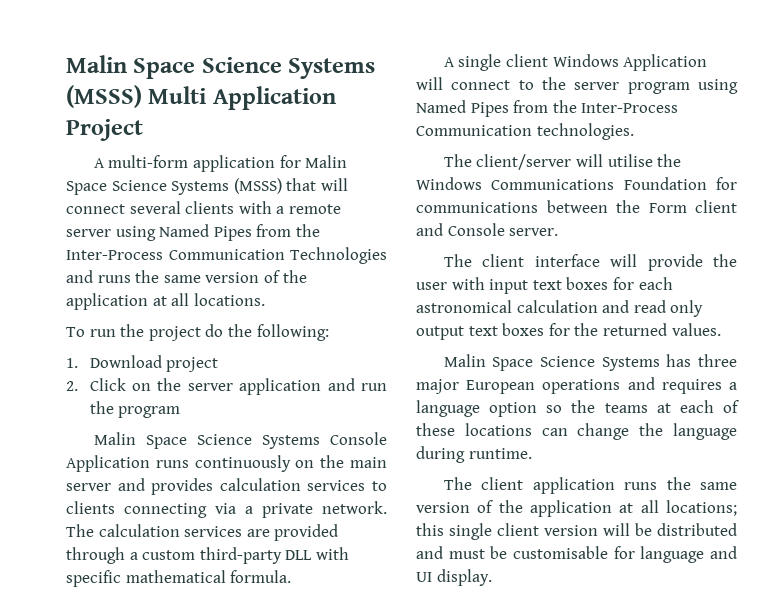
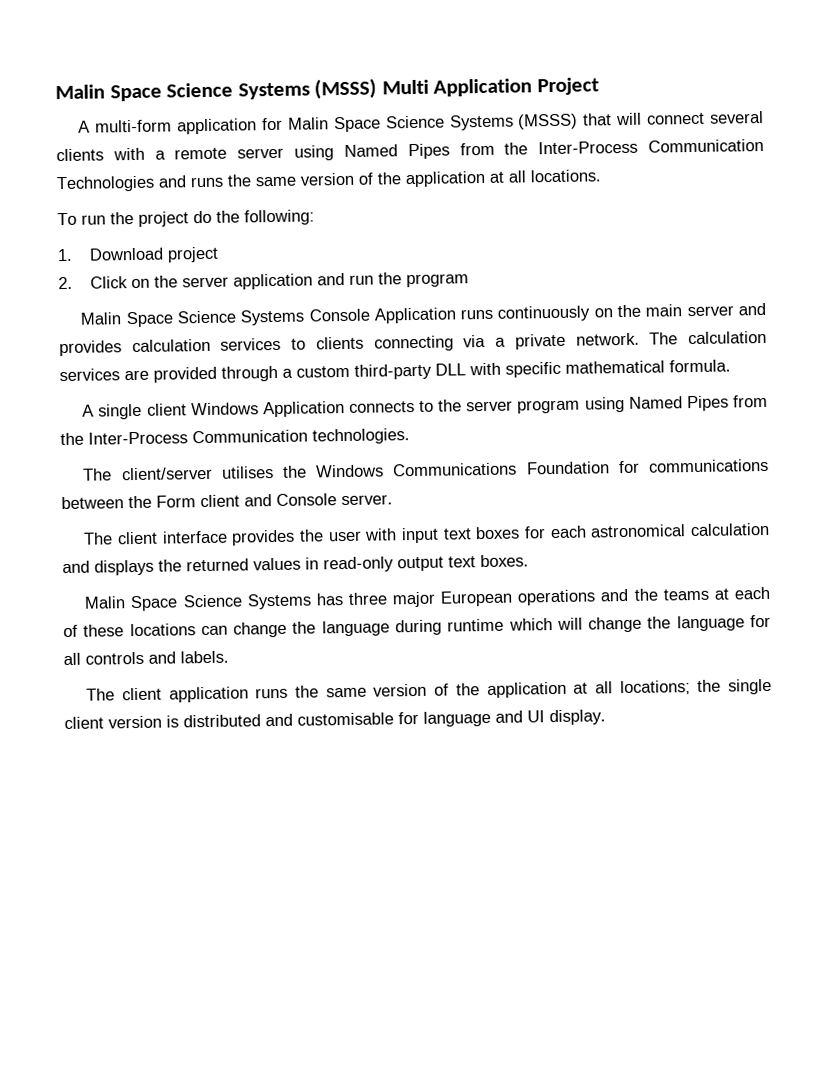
[416,77,511,90] will connect -> [348,401,415,413] connects
[576,154,653,167] will utilise -> [221,466,274,479] utilises
[610,254,703,271] will provide -> [231,529,296,546] provides
[633,300,704,317] [416,323,721,340] read only output text boxes for the returned values. -> [94,554,529,576] displays the returned values in read-only output text boxes.
[661,379,737,394] [416,400,563,417] requires a language option so -> (629, 595) none
[468,448,532,459] runtime. -> [447,614,772,633] [63,650,229,666] runtime which will change the language for all controls and labels.
[416,523,444,536] this -> [697,679,722,692] the
[603,523,737,536] [416,546,508,559] will be distributed and must be -> [166,713,293,728] is distributed and

